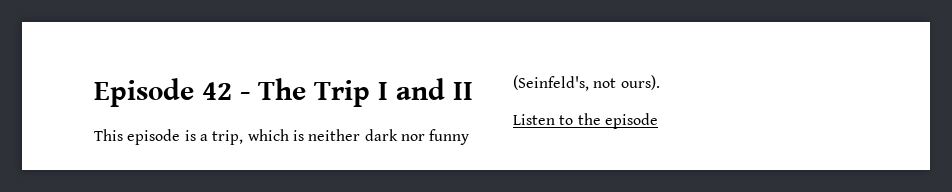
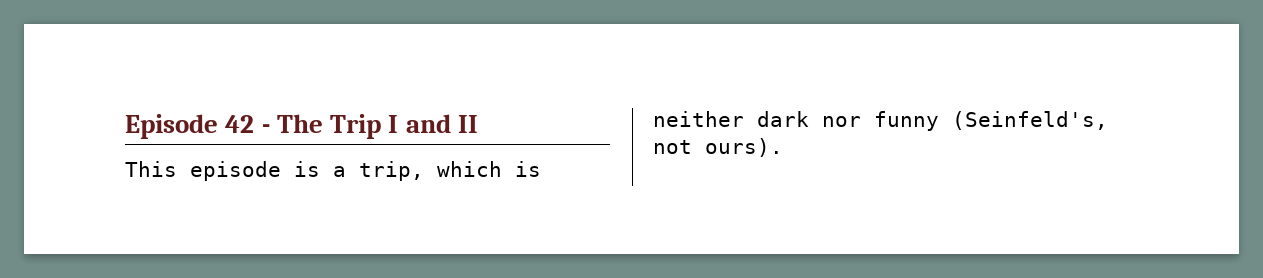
[513,113,658,129] // Listen to the episode -> (783, 147) none

